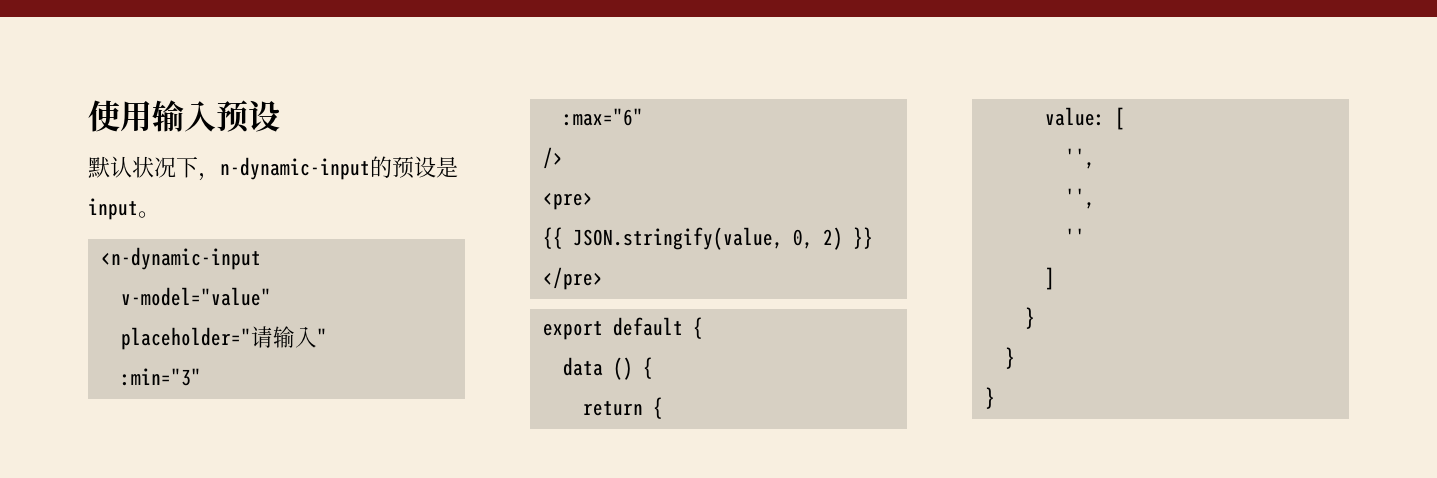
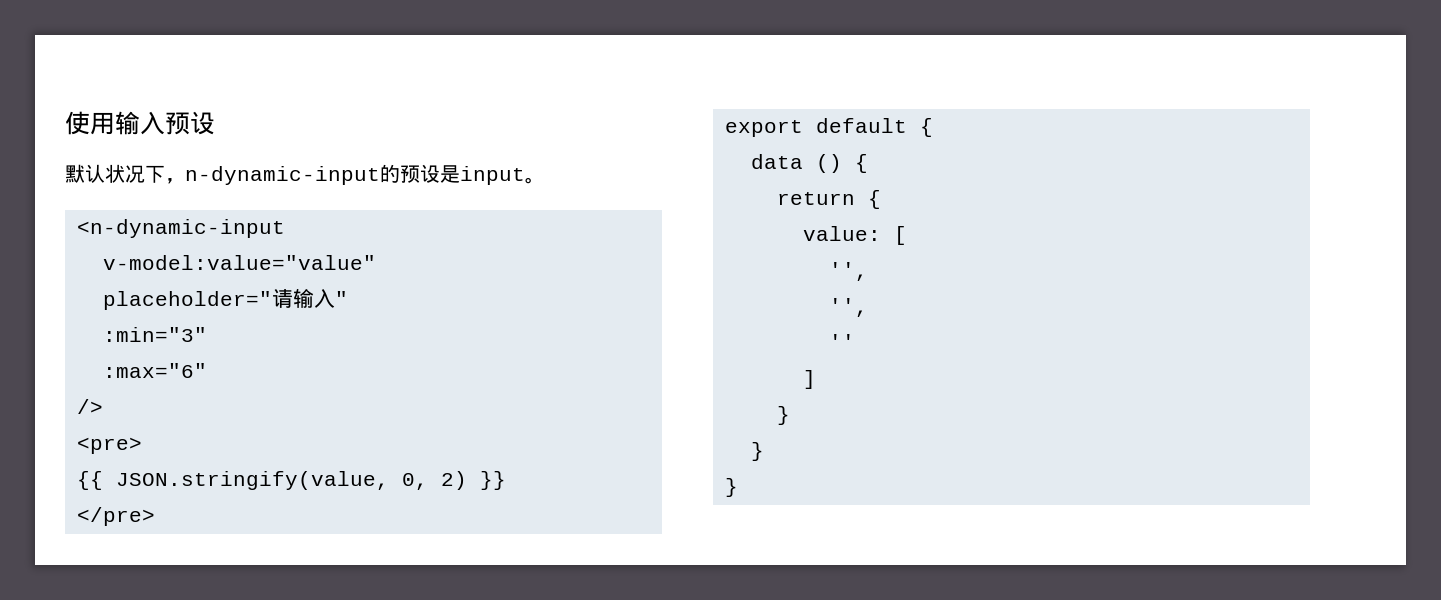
[121,287,272,306] v-model="value" -> [103,255,376,270] v-model:value="value"

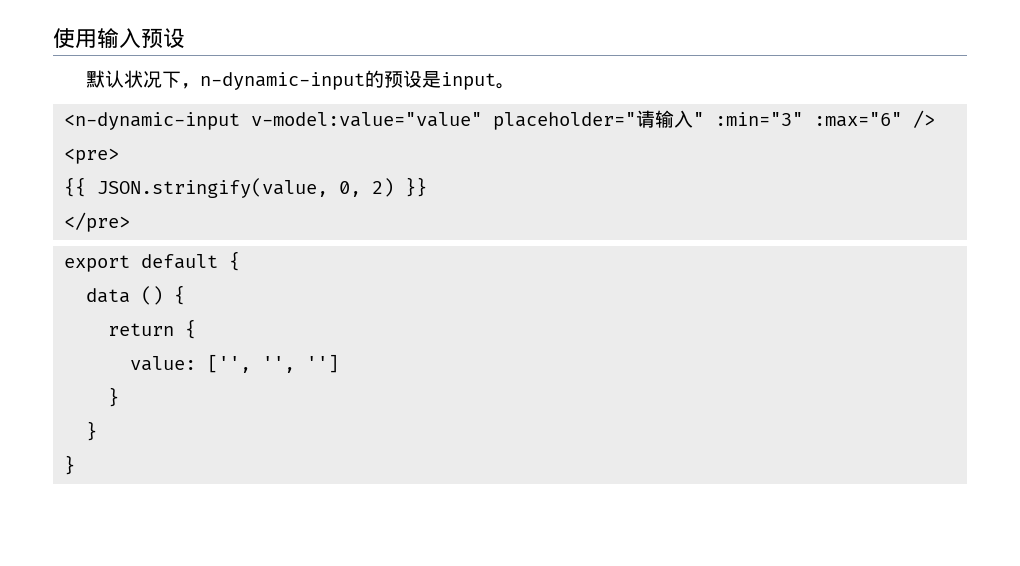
(285, 228) // -> (241, 121) none
(376, 262) // -> (483, 119) none
(348, 298) // -> (705, 119) none
(207, 334) // -> (804, 119) none
(207, 370) // -> (903, 119) none
[894,226,907,245] [829,262,868,281] [829,298,868,317] [829,334,855,349] [803,370,816,389] [ // '', // '', // '' // ] -> [207,354,340,373] ['', '', '']

